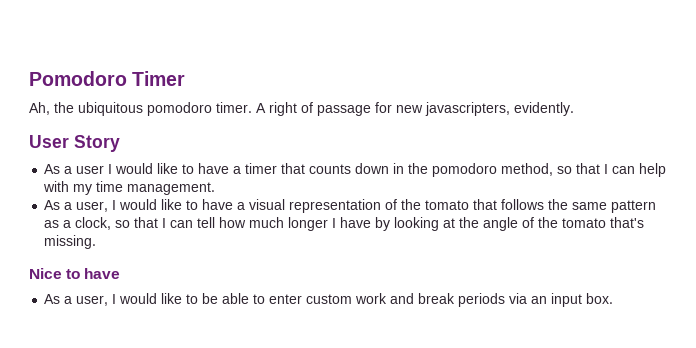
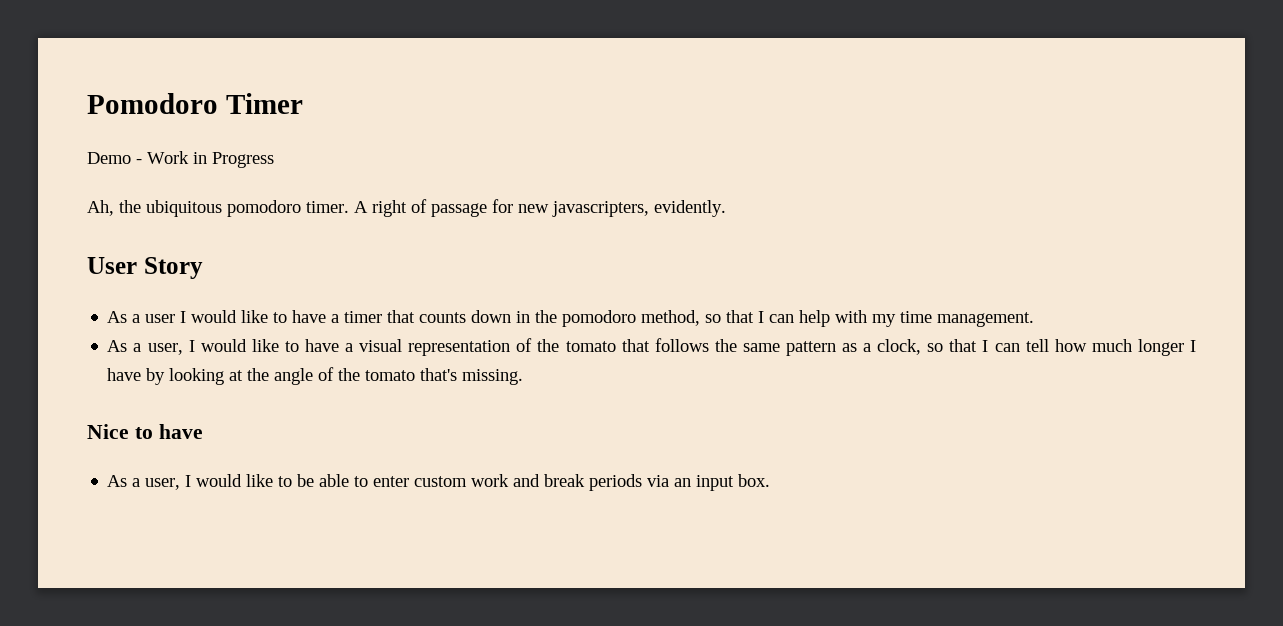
(186, 78) none -> [87,151,274,168] // Demo - Work in Progress

